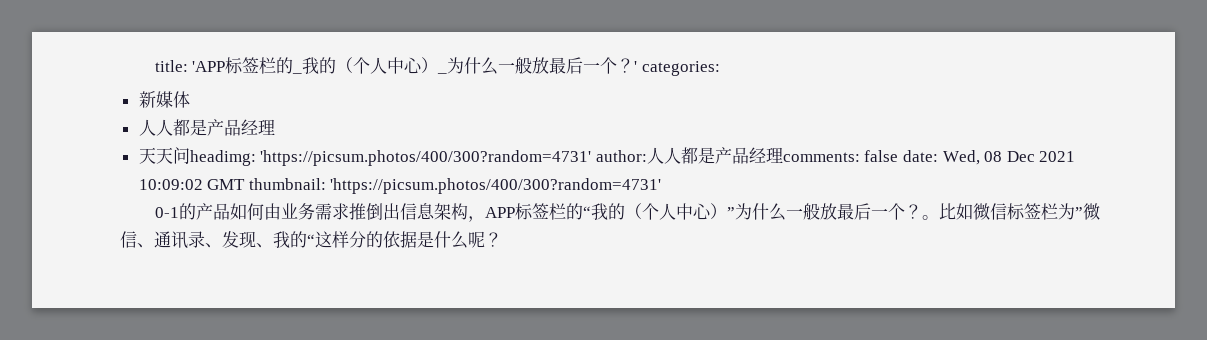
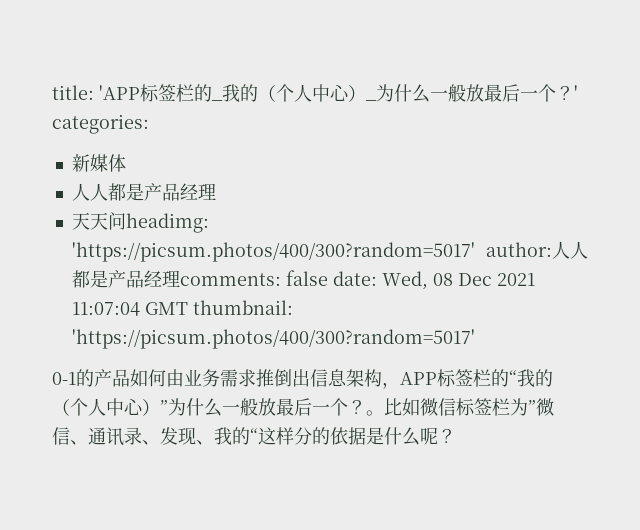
[260,150,592,166] 'https://picsum.photos/400/300?random=4731' -> [71,242,475,262] 'https://picsum.photos/400/300?random=5017'
[138,179,203,190] 10:09:02 -> [71,302,140,316] 11:07:04
[330,178,662,194] 'https://picsum.photos/400/300?random=4731' -> [71,329,475,349] 'https://picsum.photos/400/300?random=5017'

